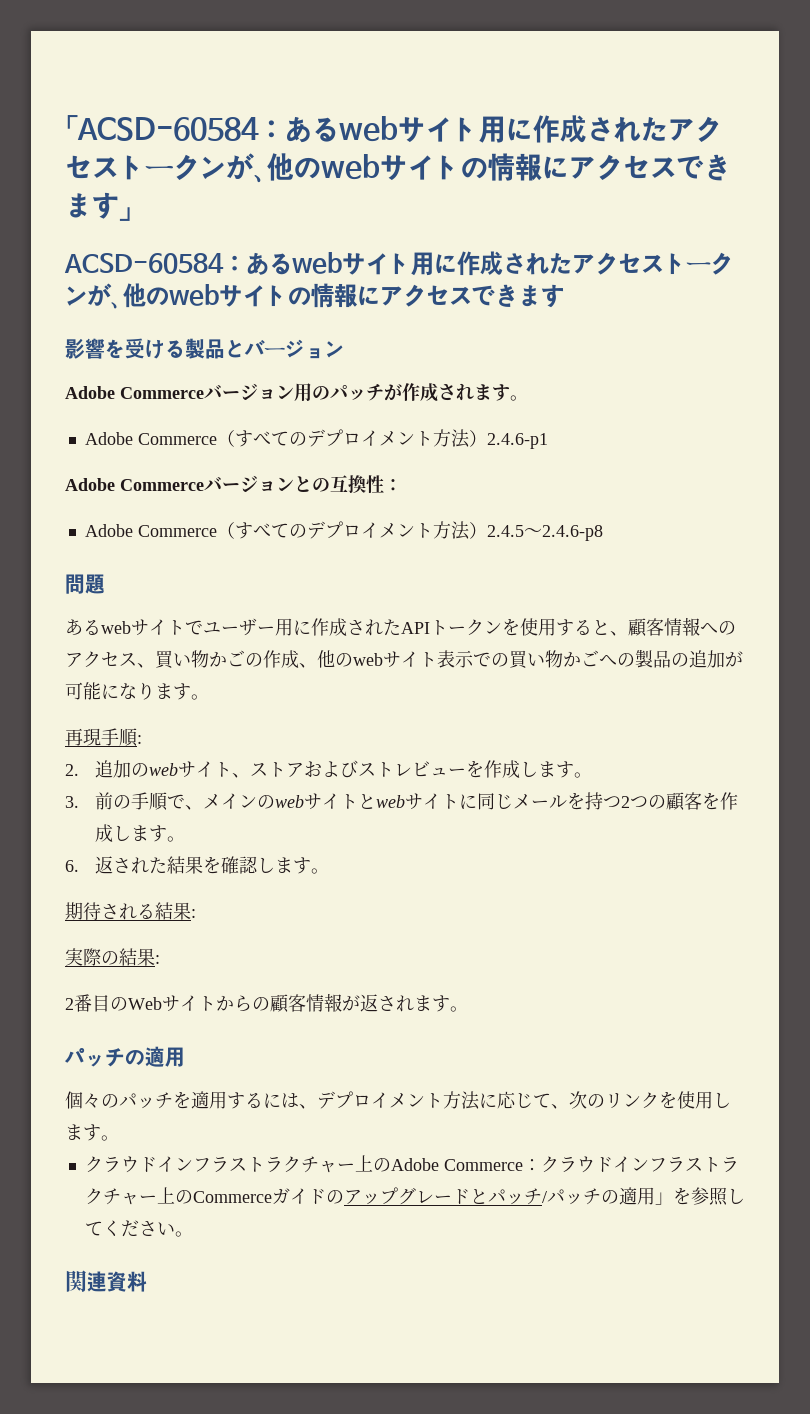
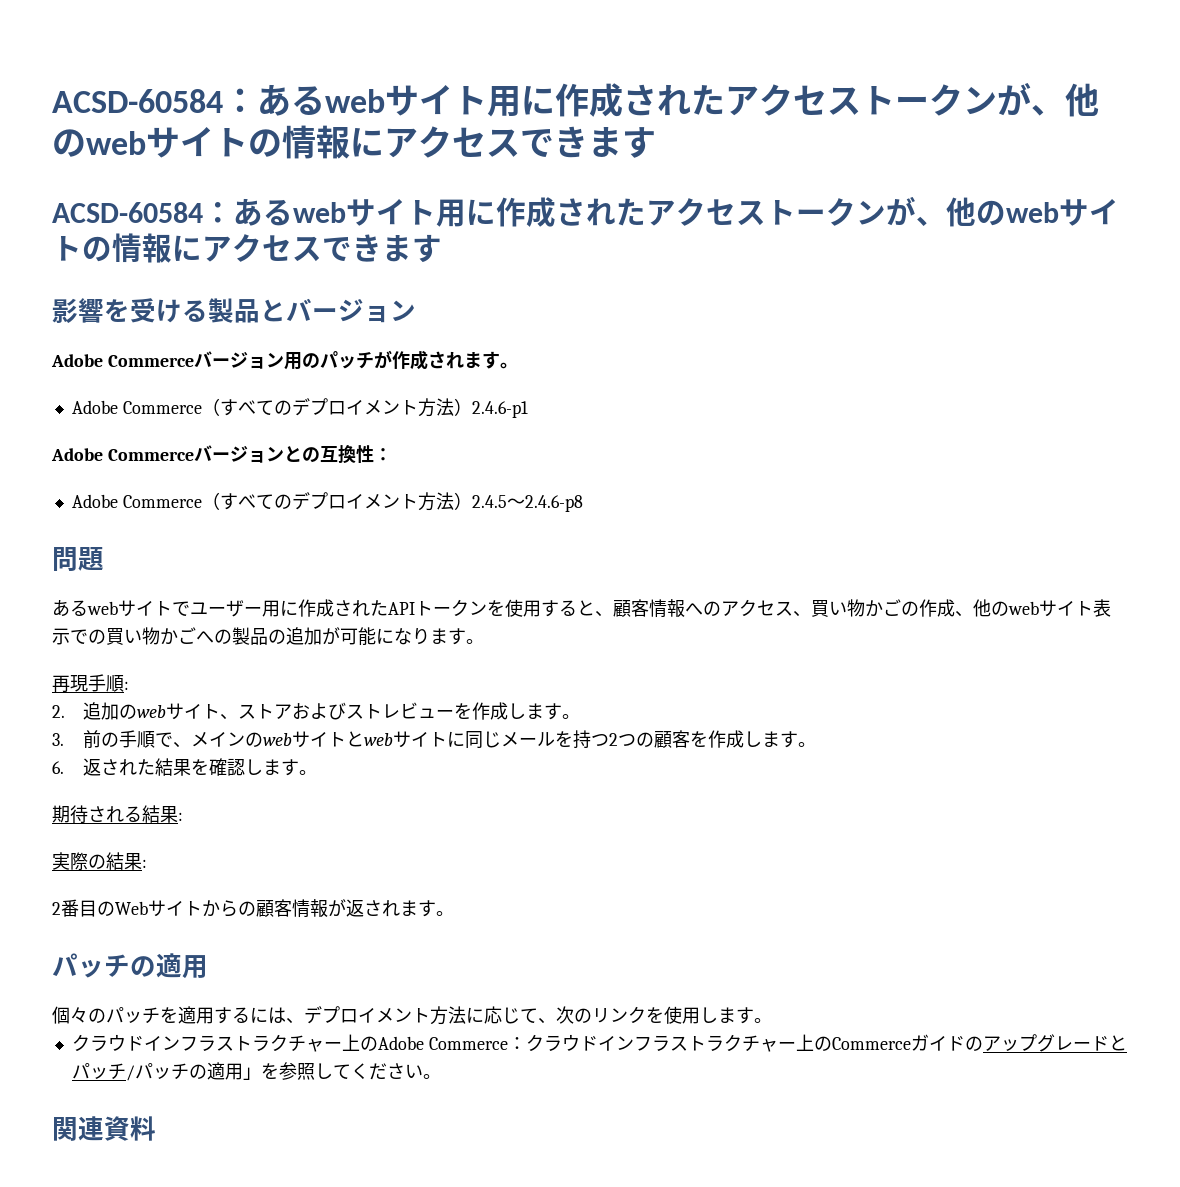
[65,115,78,139] 「 -> (52, 101) none
[119,207,132,221] 」 -> (656, 142) none

